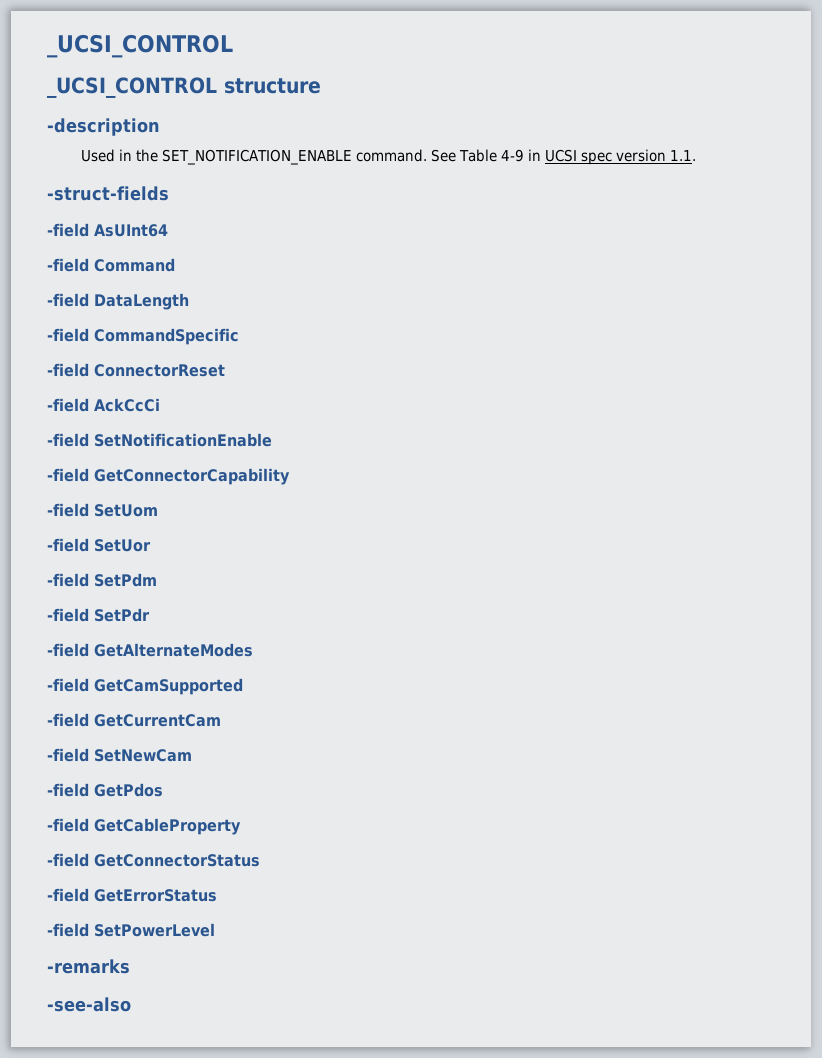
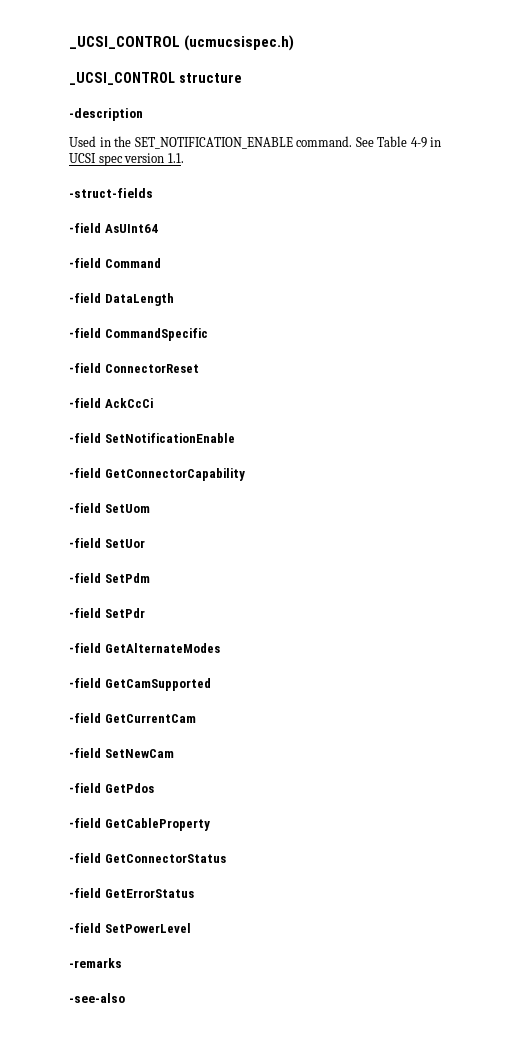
[47,34,233,58] _UCSI_CONTROL -> [69,35,295,51] _UCSI_CONTROL (ucmucsispec.h)

